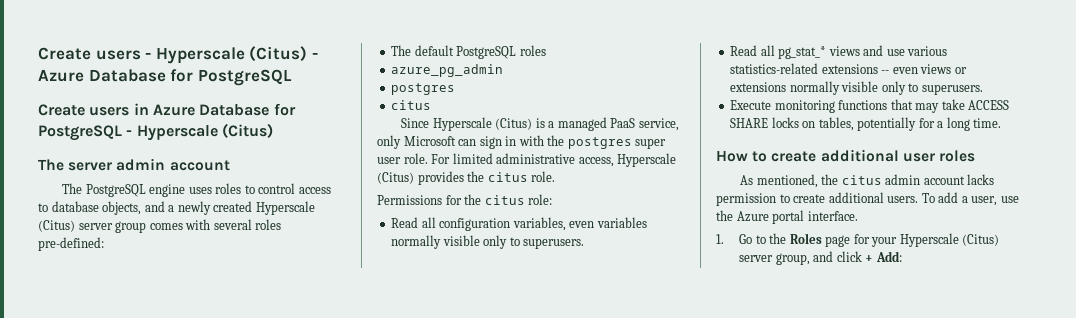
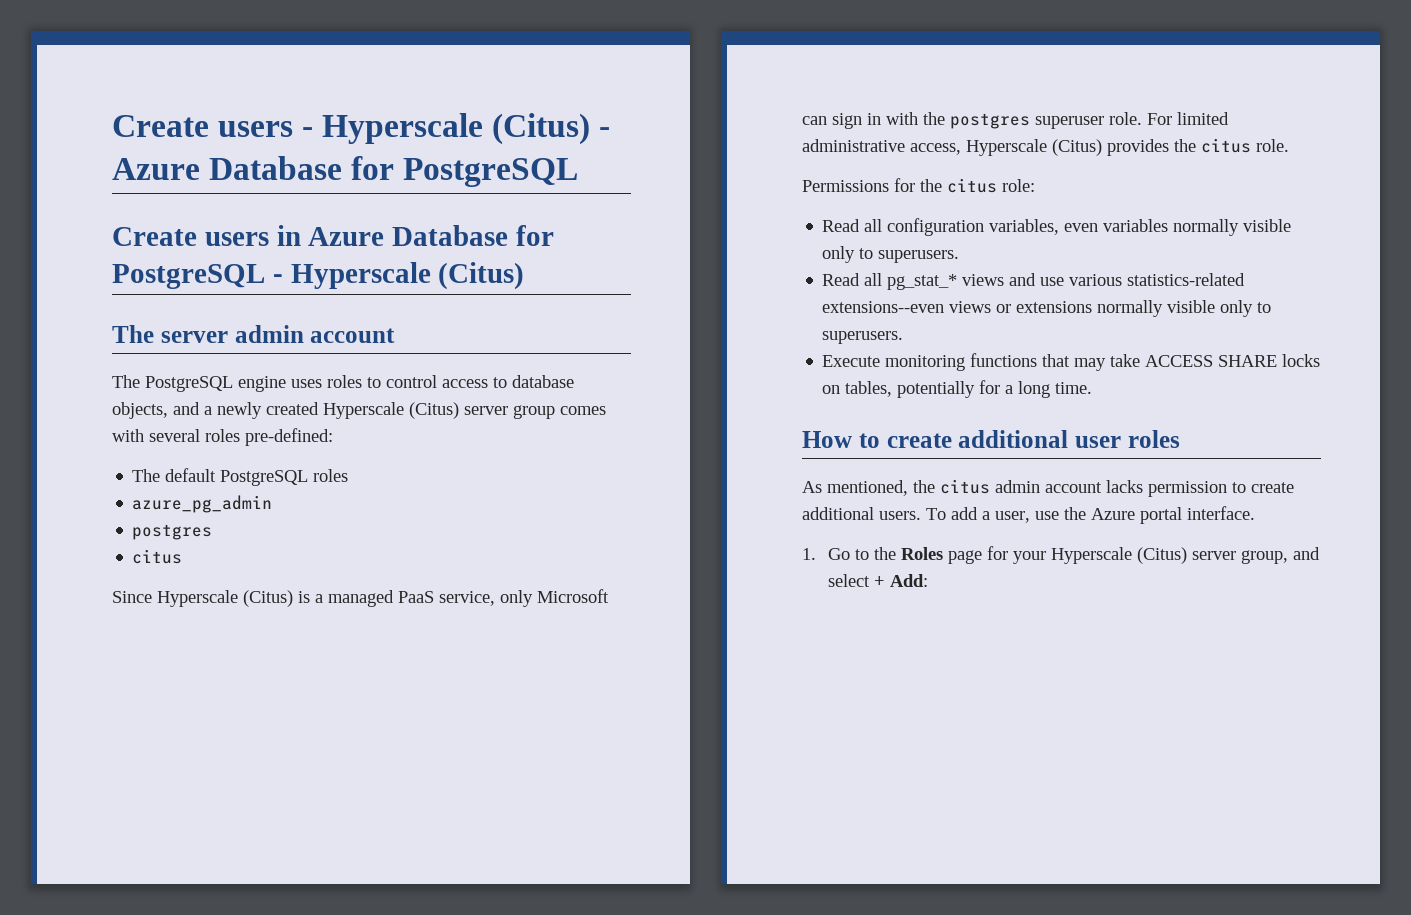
[635,138,667,149] [377,157,401,164] super user -> [1035,116,1104,129] superuser
[821,64,918,74] extensions -- even -> [822,301,945,313] extensions--even
[836,251,862,262] click -> [828,574,871,587] select

